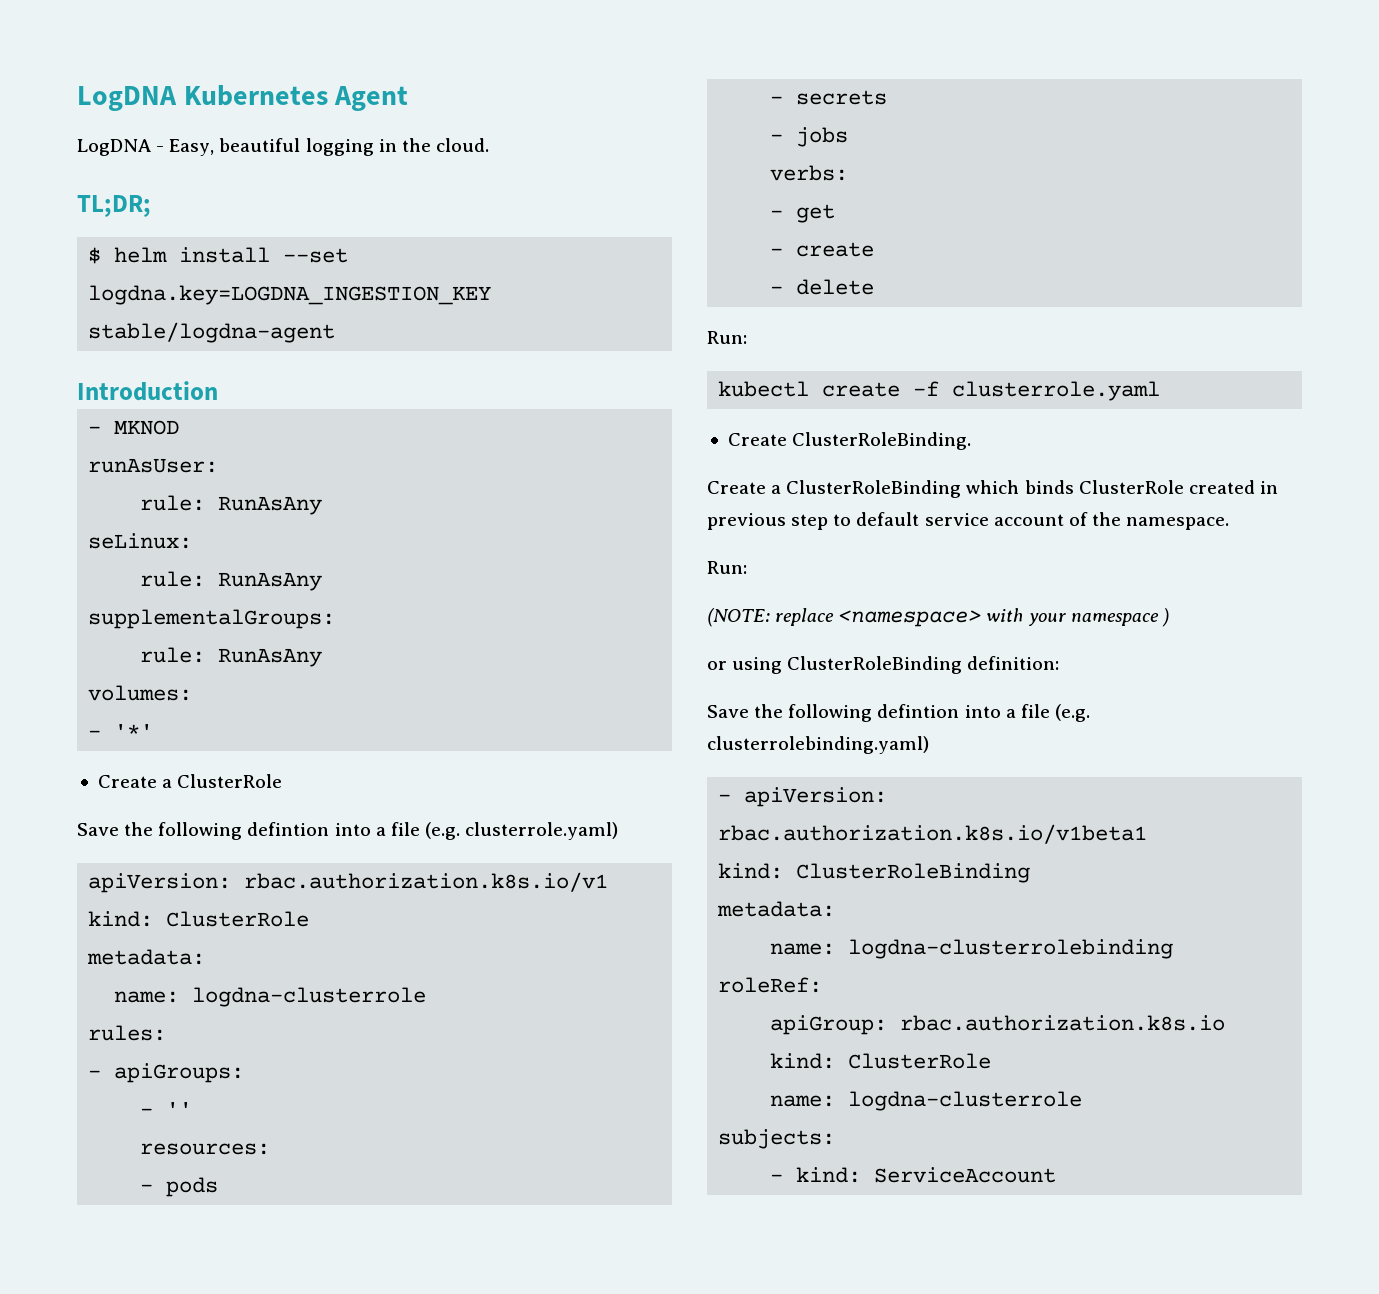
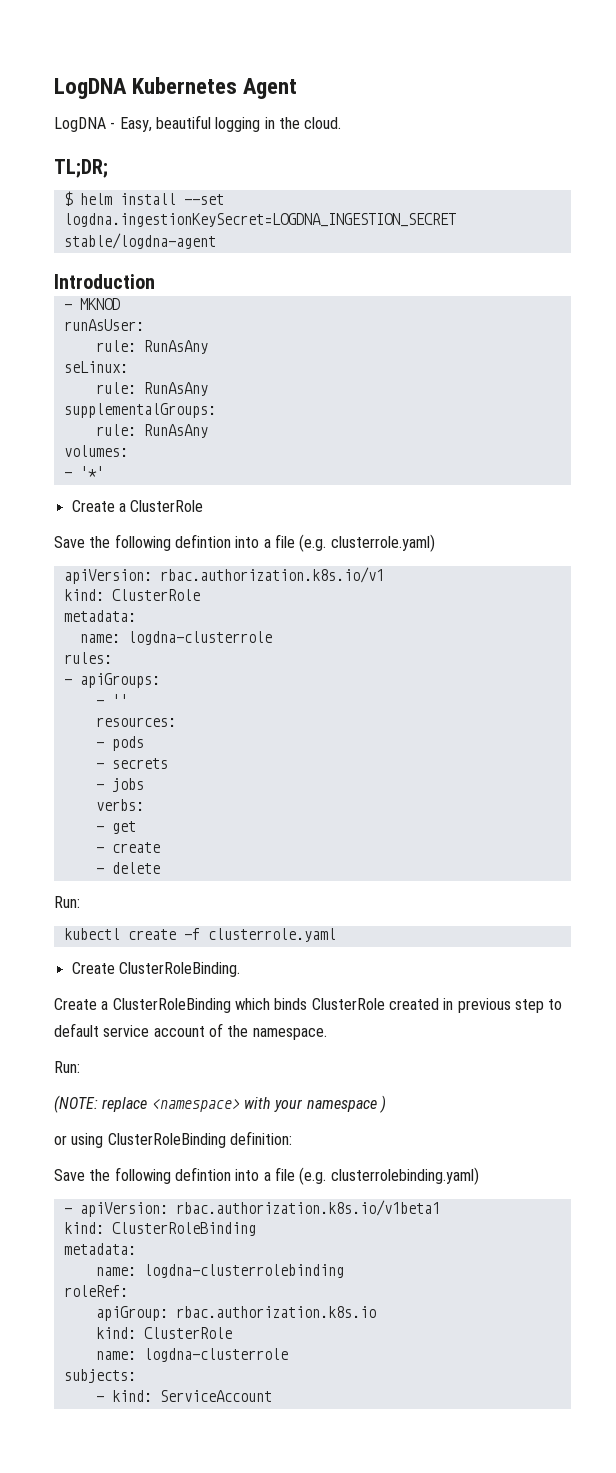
[88,285,492,305] logdna.key=LOGDNA_INGESTION_KEY -> [63,213,456,227] logdna.ingestionKeySecret=LOGDNA_INGESTION_SECRET

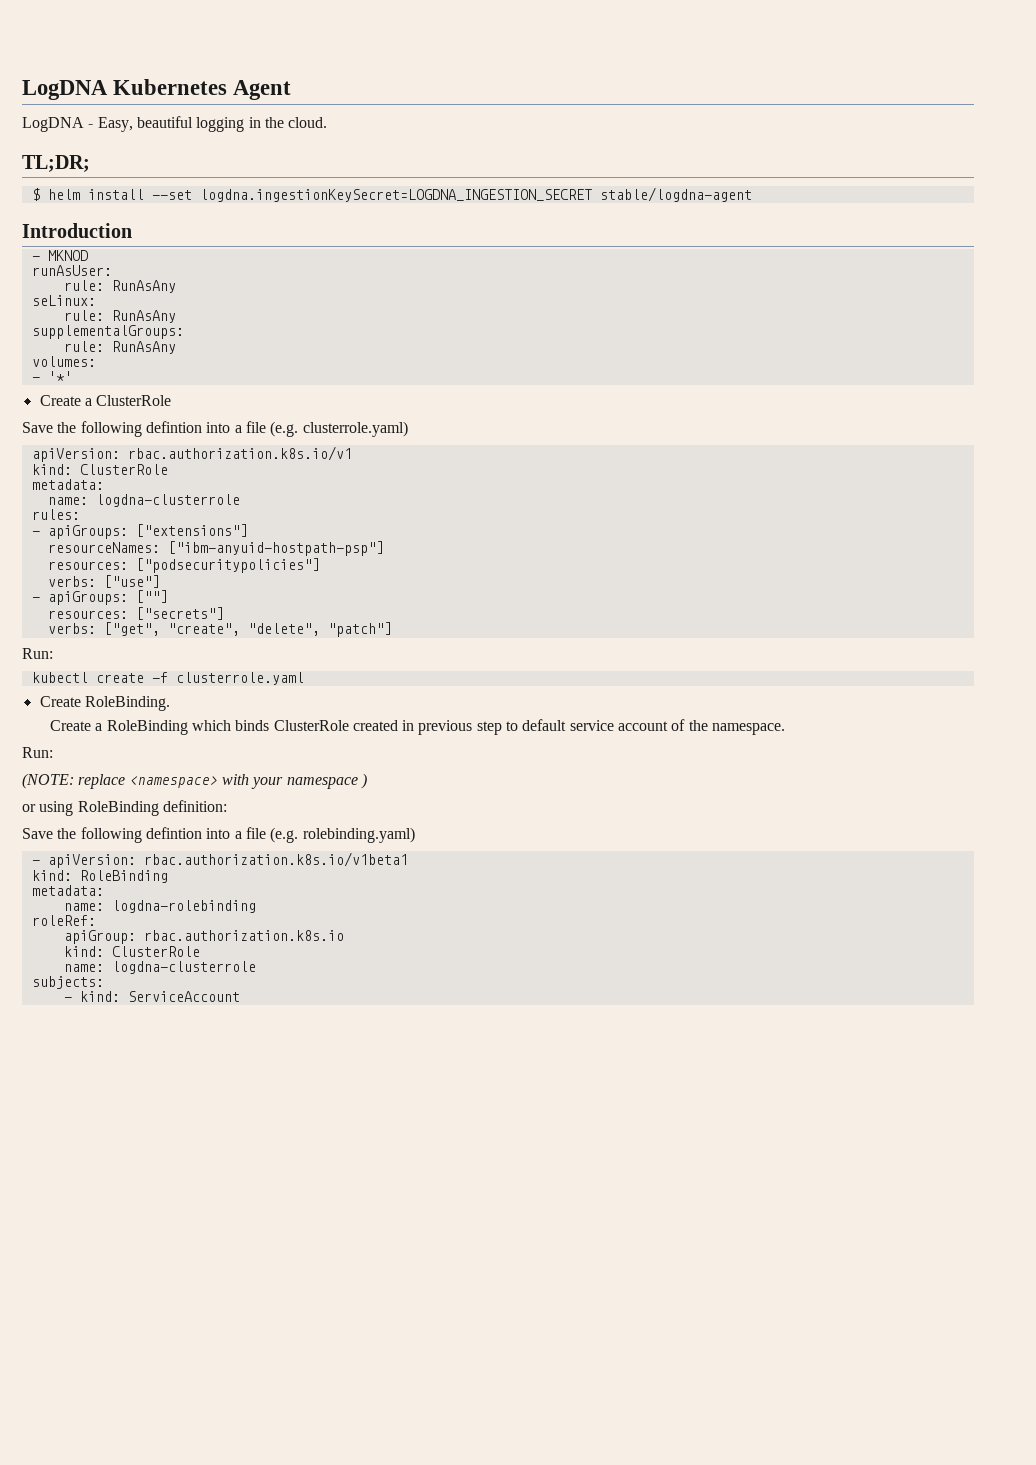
[95,694,128,706] [95,717,176,727] [95,736,144,751] [95,758,168,769] [95,778,144,792] [95,799,144,811] [95,821,136,834] [95,842,160,853] [95,862,160,874] // - '' // resources: // - pods // - secrets // - jobs // verbs: // - get // - create // - delete -> [135,524,248,537] [47,541,384,556] [47,558,320,573] [47,575,160,588] [31,590,168,605] [47,607,224,620] [47,622,392,637] ["extensions"] // resourceNames: ["ibm-anyuid-hostpath-psp"] // resources: ["podsecuritypolicies"] // verbs: ["use"] // - apiGroups: [""] // resources: ["secrets"] // verbs: ["get", "create", "delete", "patch"]
[118,962,240,977] [54,998,231,1013] ClusterRoleBinding. // Create a ClusterRoleBinding -> [84,696,170,711] [49,720,188,735] RoleBinding. // Create a RoleBinding
[107,1133,226,1148] ClusterRoleBinding -> [77,801,159,816] RoleBinding
[330,1167,479,1185] clusterrolebinding.yaml) -> [302,827,415,843] rolebinding.yaml)
[111,1222,256,1236] [63,1243,136,1255] [95,1264,344,1278] ClusterRoleBinding // metadata: // name: logdna-clusterrolebinding -> [79,870,168,883] [31,885,104,896] [63,900,256,913] RoleBinding // metadata: // name: logdna-rolebinding

